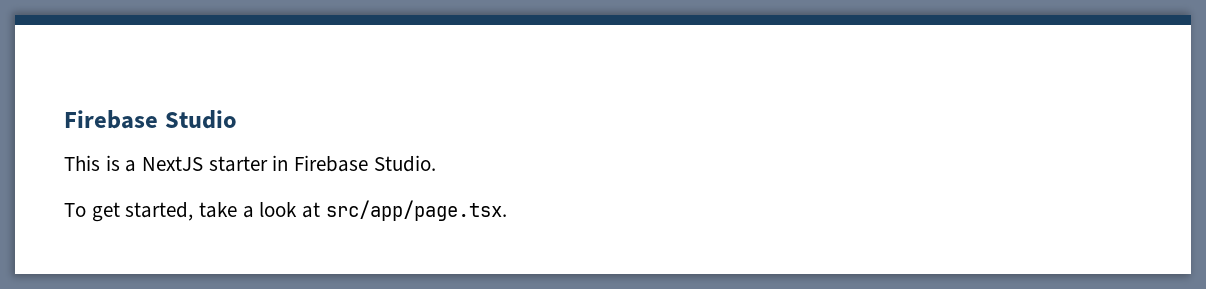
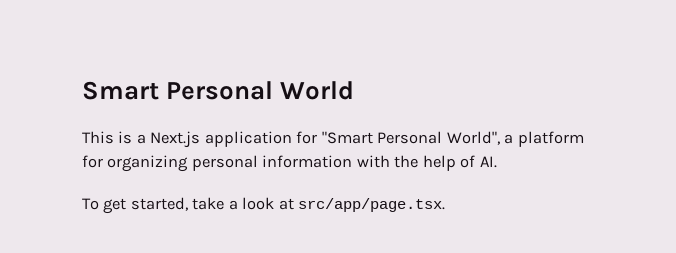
[64,110,237,129] Firebase Studio -> [82,81,355,100] Smart Personal World
[142,155,436,172] NextJS starter in Firebase Studio. -> [150,131,584,148] [82,155,497,172] Next.js application for "Smart Personal World", a platform for organizing personal information with the help of AI.

